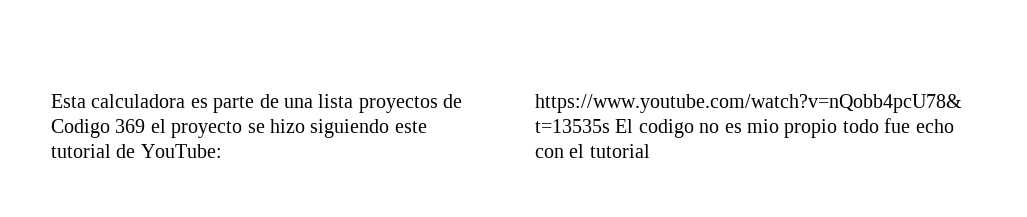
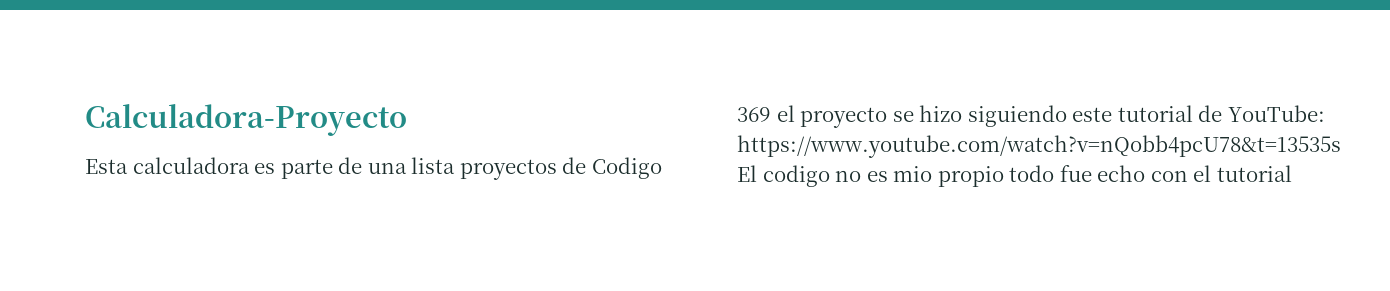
(51, 101) none -> [85,104,407,136] Calculadora-Proyecto //

